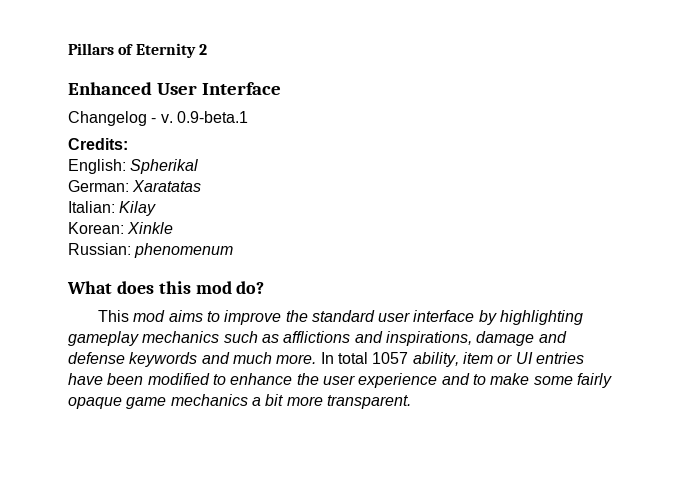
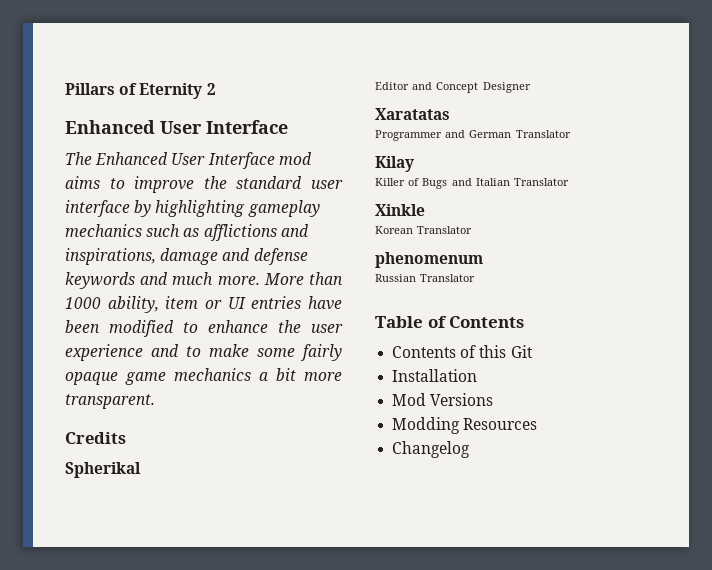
[68,111,248,126] [68,138,128,150] [68,159,199,174] [68,180,202,192] [68,201,157,216] [68,222,174,234] [68,243,234,258] [67,281,265,294] [97,310,129,322] Changelog - v. 0.9-beta.1 // Credits: // English: Spherikal // German: Xaratatas // Italian: Kilay // Korean: Xinkle // Russian: phenomenum // What does this mod do? // This -> [65,152,275,169] The Enhanced User Interface
[320,352,409,364] In total 1057 -> [263,272,343,285] [65,297,101,309] More than 1000
(411, 402) none -> [65,432,126,444] [65,462,141,478] [375,82,531,93] [375,108,450,120] [375,130,571,141] [375,156,414,172] [375,178,569,189] [375,204,425,216] [375,226,473,234] [375,252,483,268] [375,274,476,282] [375,316,525,328] [392,345,533,358] [392,369,478,382] [392,393,494,406] [392,417,538,434] [392,441,471,458] // Credits // Spherikal // Editor and Concept Designer // Xaratatas // Programmer and German Translator // Kilay // Killer of Bugs and Italian Translator // Xinkle // Korean Translator // phenomenum // Russian Translator // Table of Contents // Contents of this Git // Installation // Mod Versions // Modding Resources // Changelog

